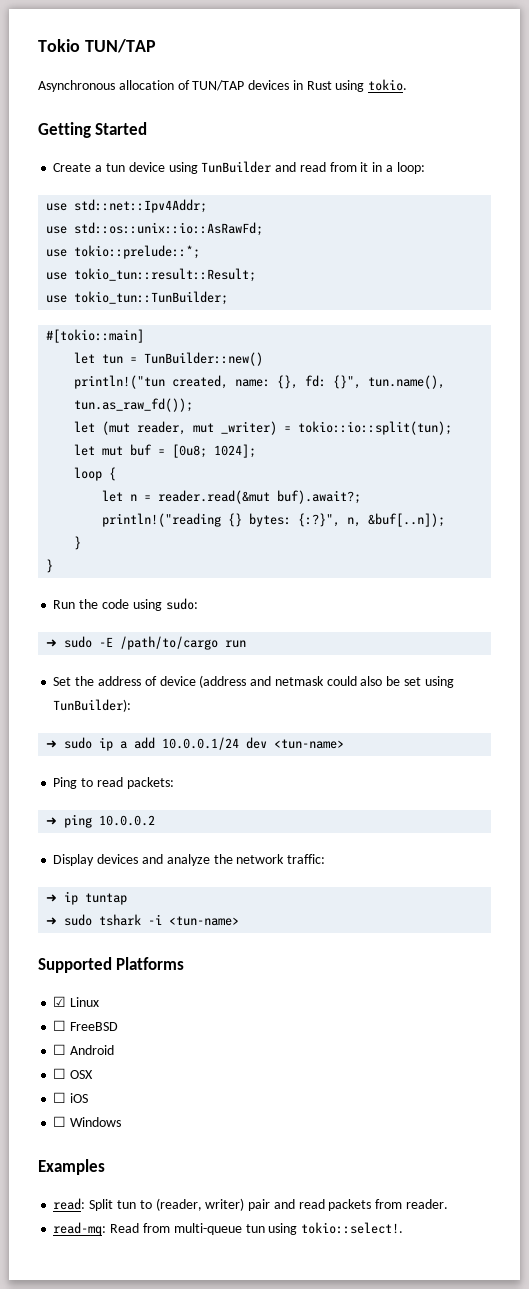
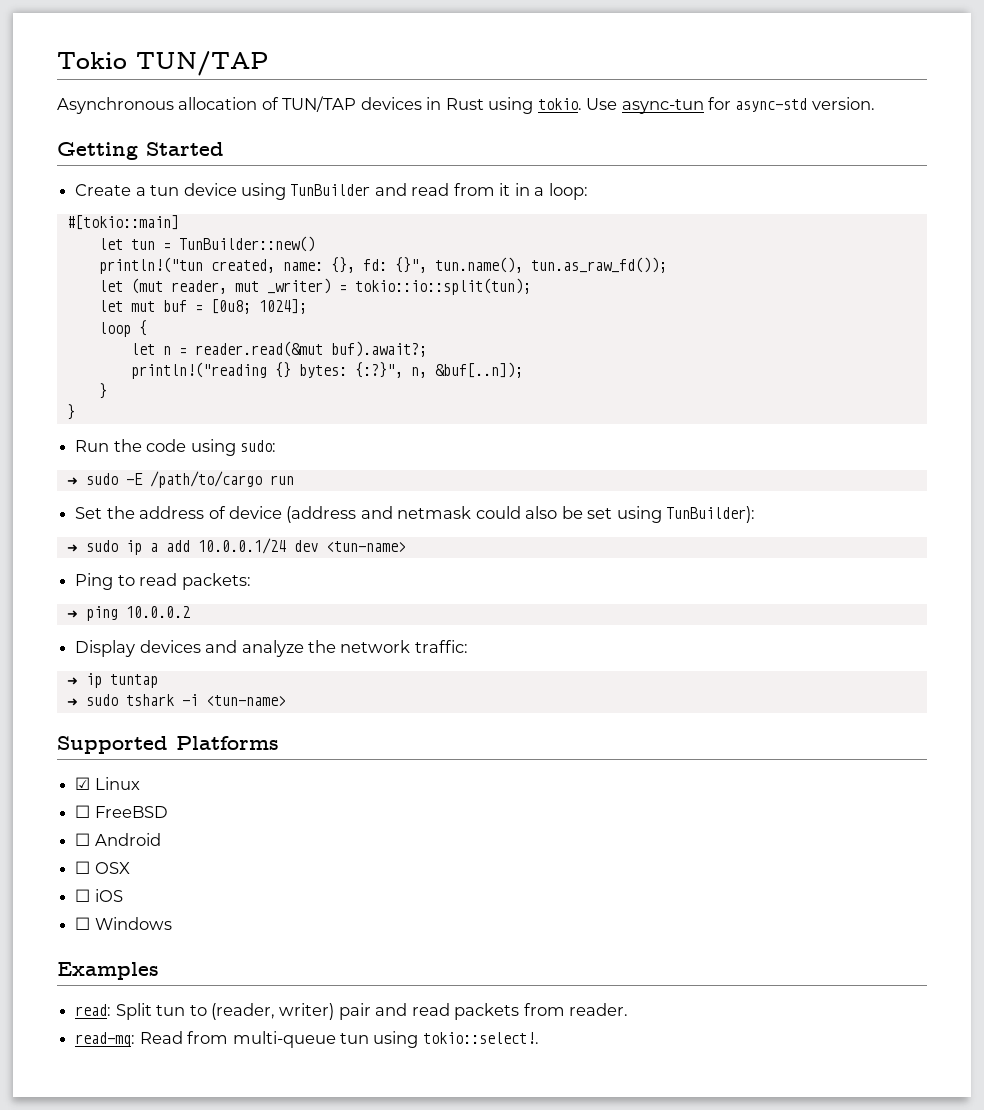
(408, 85) none -> [586,97,875,114] Use async-tun for async-std version.
[46,199,208,213] [46,222,264,236] [46,245,201,259] [46,268,257,282] [46,291,229,305] // use std::net::Ipv4Addr; // use std::os::unix::io::AsRawFd; // use tokio::prelude::*; // use tokio_tun::result::Result; // use tokio_tun::TunBuilder; -> (588, 191) none

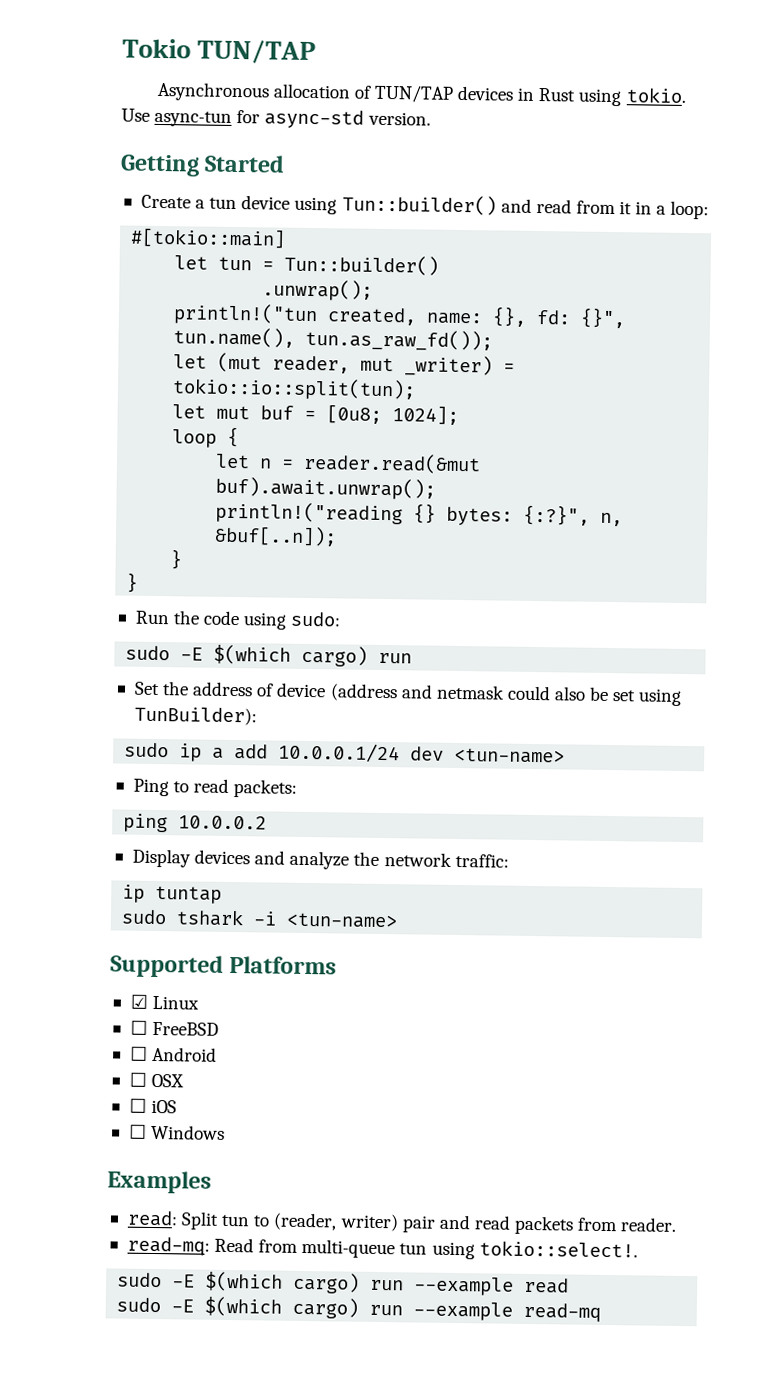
[290,184,371,196] TunBuilder -> [341,194,497,216] Tun::builder()
[178,236,315,252] TunBuilder::new() -> [284,254,440,276] [262,279,374,301] Tun::builder() // .unwrap();
[330,341,427,357] buf).await?; -> [215,476,437,500] buf).await.unwrap();
[66,471,262,488] ➜ sudo -E /path/to/cargo -> [125,644,369,667] sudo -E $(which cargo)
[66,544,78,552] ➜ -> (257, 716) none
[66,610,78,618] ➜ -> (298, 788) none
[66,677,78,685] ➜ -> (509, 860) none
[66,698,78,706] ➜ -> (223, 894) none
(539, 1038) none -> [117,1271,570,1296] [116,1296,602,1322] // sudo -E $(which cargo) run --example read // sudo -E $(which cargo) run --example read-mq

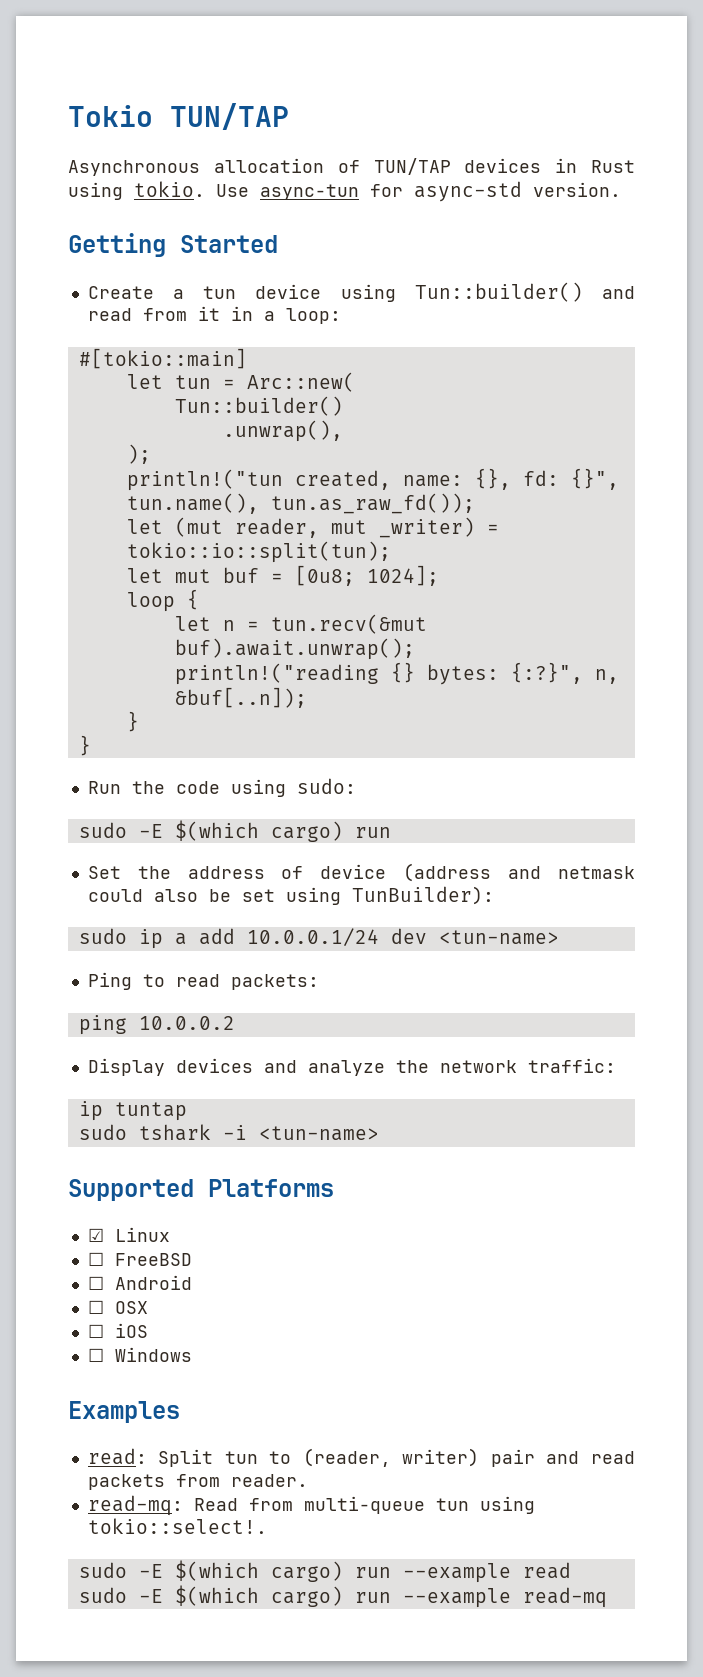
(275, 265) none -> [246,372,355,392] Arc::new( //
[262,279,374,301] .unwrap(); -> [222,420,343,442] [126,444,151,464] .unwrap(), // );
[303,452,482,475] reader.read(&mut -> [270,614,427,634] tun.recv(&mut

